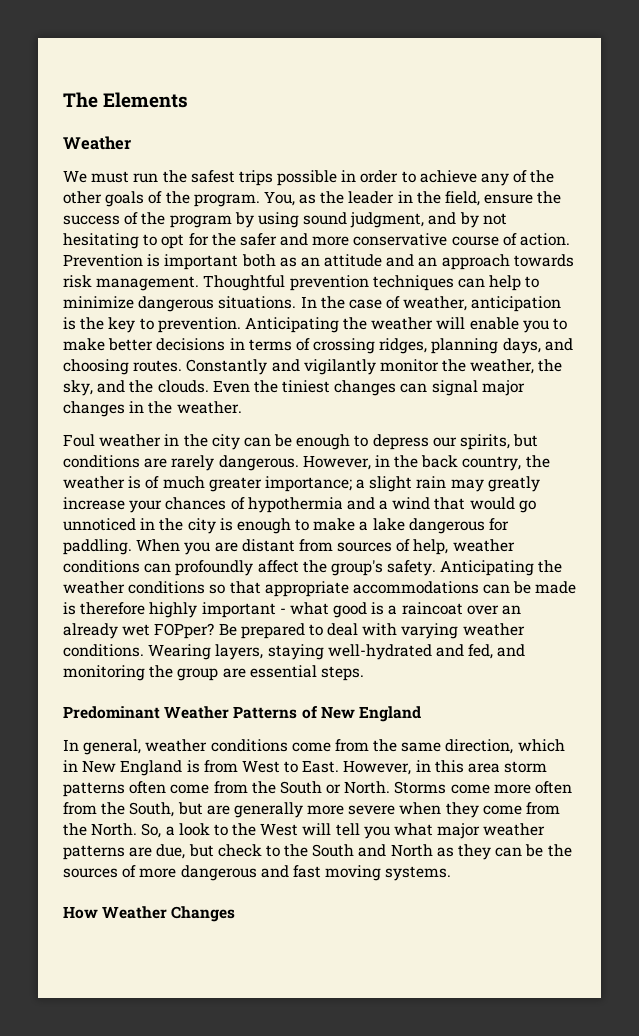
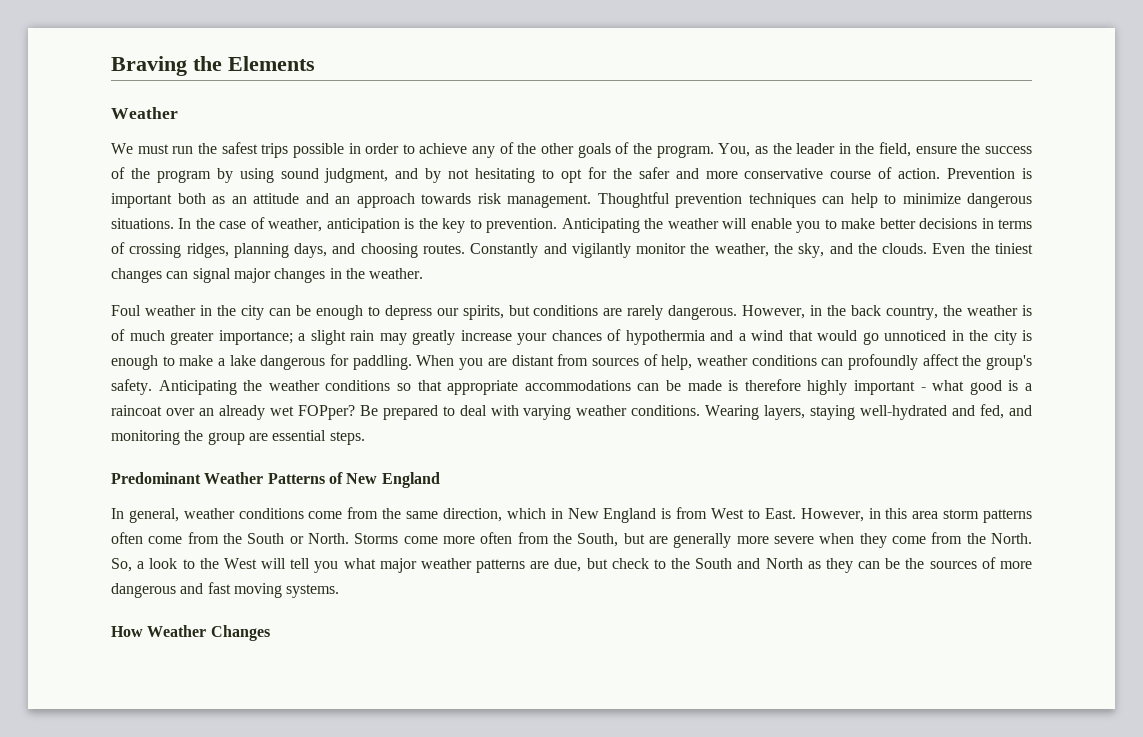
[63,92,98,108] The -> [111,56,222,76] Braving the

